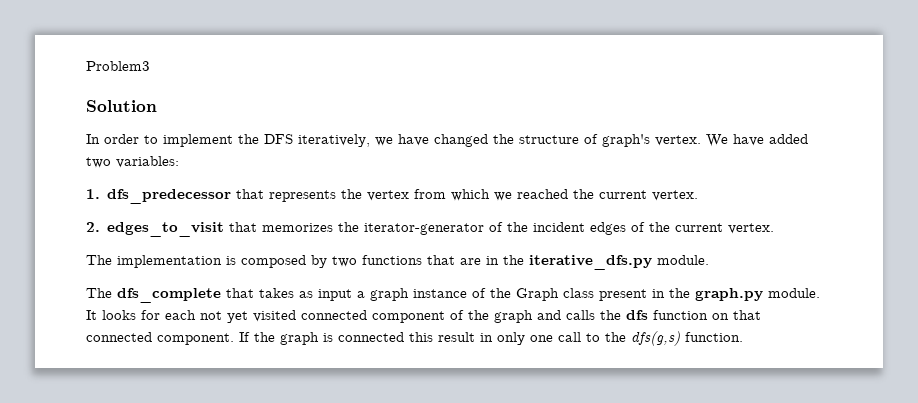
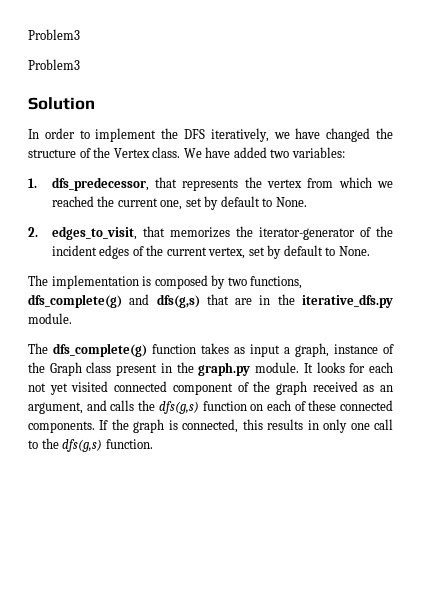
[86,61,150,71] Problem3 -> [28,29,80,40] [28,59,80,70] Problem3 // Problem3
[602,134,701,147] graph's vertex. -> [93,147,181,158] the Vertex class.
[107,189,232,204] dfs_predecessor -> [51,177,149,191] dfs_predecessor,
[652,190,699,201] vertex. -> [160,196,307,210] one, set by default to None.
[107,222,225,237] edges_to_visit -> [51,226,137,240] edges_to_visit,
[728,223,775,234] vertex. -> [208,245,370,259] vertex, set by default to None.
[362,255,422,265] functions -> [250,276,303,289] [28,294,200,308] functions, dfs_complete(g) and dfs(g,s)
[117,288,254,303] dfs_complete that -> [53,343,196,357] dfs_complete(g) function
[370,288,409,301] graph -> [295,343,329,357] graph,
(533, 316) none -> [312,381,393,392] [28,402,83,414] received as an argument,
[626,310,648,320] dfs -> [158,401,199,414] dfs(g,s)
[733,310,761,320] [86,332,234,345] that connected component. -> [266,400,393,411] [28,421,95,433] each of these connected components.
[338,332,475,342] connected this result -> [182,419,304,433] connected, this results

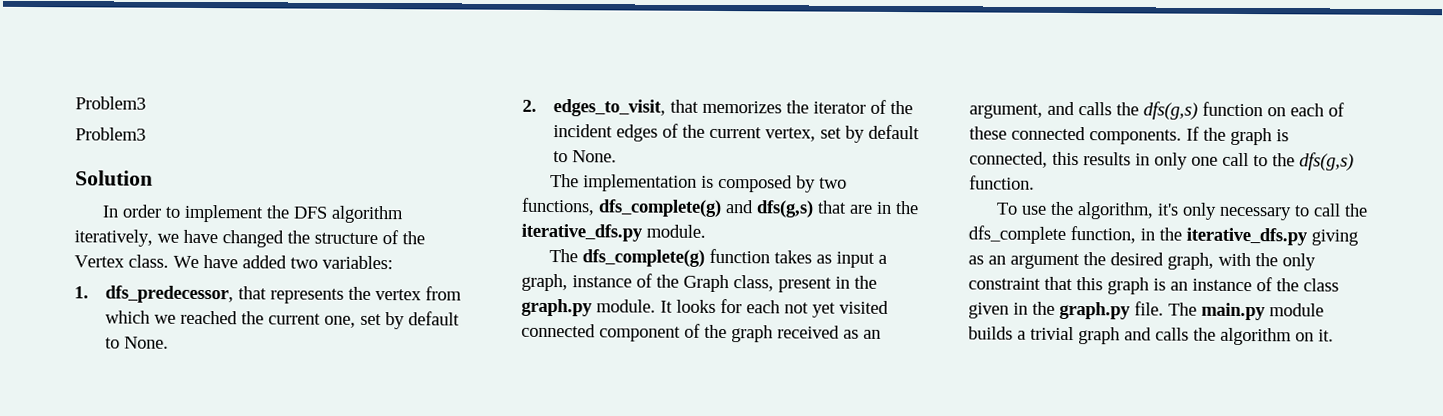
(205, 134) none -> [331,205,405,224] algorithm
[258,227,355,240] iterator-generator -> [813,101,867,114] iterator
[86,362,112,373] class -> [733,275,774,292] class,
(153, 444) none -> [996,201,1369,221] [968,225,1358,246] [968,252,1316,271] [968,276,1339,295] [968,301,1324,321] [968,326,1334,346] // To use the algorithm, it's only necessary to call the dfs_complete function, in the iterative_dfs.py giving as an argument the desired graph, with the only constraint that this graph is an instance of the class given in the graph.py file. The main.py module builds a trivial graph and calls the algorithm on it.

